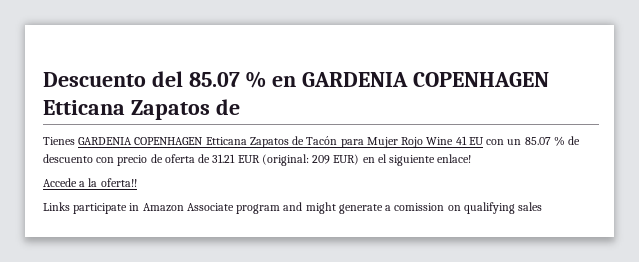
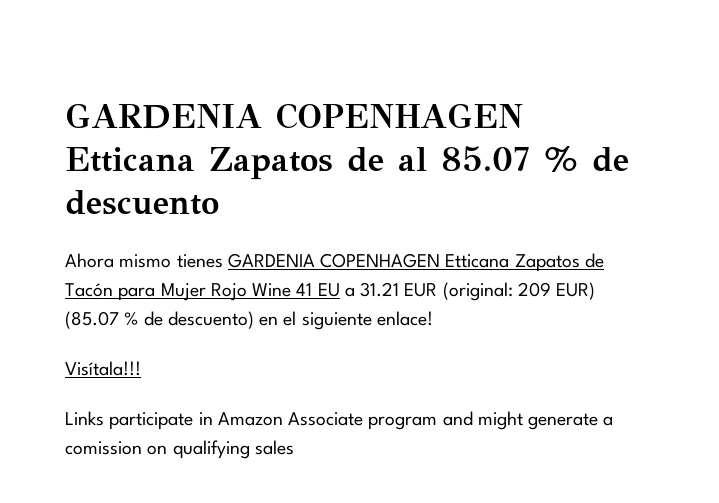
[43,71,549,88] [43,99,240,120] [43,137,75,145] Descuento del 85.07 % en GARDENIA COPENHAGEN Etticana Zapatos de // Tienes -> [65,103,523,129] [65,146,629,180] [65,190,219,215] [65,253,223,268] GARDENIA COPENHAGEN Etticana Zapatos de al 85.07 % de descuento // Ahora mismo tienes
[486,136,581,146] [43,154,211,166] con un 85.07 % de descuento con precio de oferta de -> [344,287,355,297] a
(360, 159) none -> [65,311,254,329] (85.07 % de descuento)
[43,178,137,187] Accede a la oferta!! -> [65,361,141,376] Visítala!!!

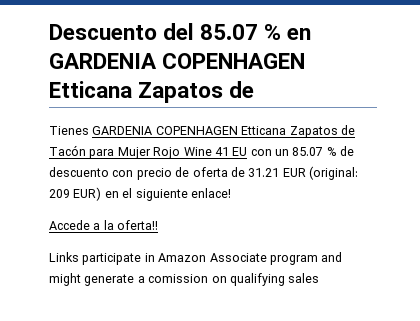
[65,103,523,129] [65,146,629,180] [65,190,219,215] [65,253,223,268] GARDENIA COPENHAGEN Etticana Zapatos de al 85.07 % de descuento // Ahora mismo tienes -> [49,23,312,40] [49,53,306,69] [49,81,255,103] [49,126,89,135] Descuento del 85.07 % en GARDENIA COPENHAGEN Etticana Zapatos de // Tienes
[344,287,355,297] a -> [250,146,355,156] [49,167,245,180] con un 85.07 % de descuento con precio de oferta de
[65,311,254,329] (85.07 % de descuento) -> (102, 194) none
[65,361,141,376] Visítala!!! -> [49,220,159,230] Accede a la oferta!!

